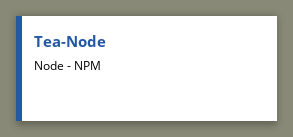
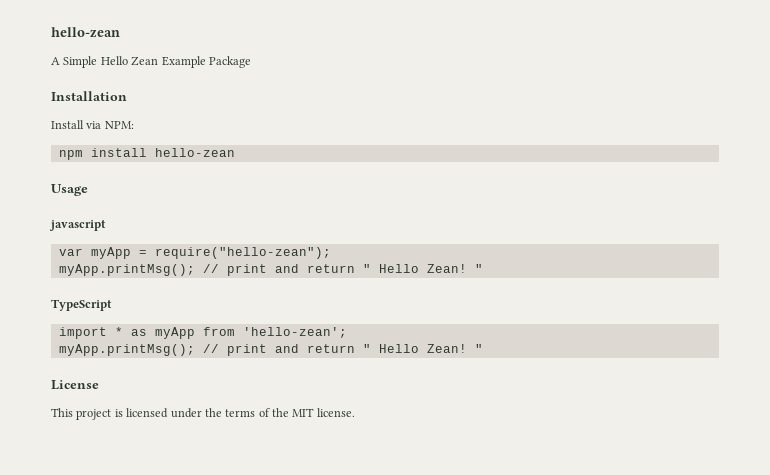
[34,35,106,47] [34,61,102,70] Tea-Node // Node - NPM -> [51,27,120,38] [51,56,251,68] [51,91,127,101] [51,120,134,129] [58,148,235,160] [51,184,88,196] [49,220,106,231] [58,247,331,259] [58,264,483,276] [51,299,112,311] [58,327,347,339] [58,344,483,356] [51,380,99,390] [51,408,355,420] hello-zean // A Simple Hello Zean Example Package // Installation // Install via NPM: // npm install hello-zean // Usage // javascript // var myApp = require("hello-zean"); // myApp.printMsg(); // print and return " Hello Zean! " // TypeScript // import * as myApp from 'hello-zean'; // myApp.printMsg(); // print and return " Hello Zean! " // License // This project is licensed under the terms of the MIT license.

